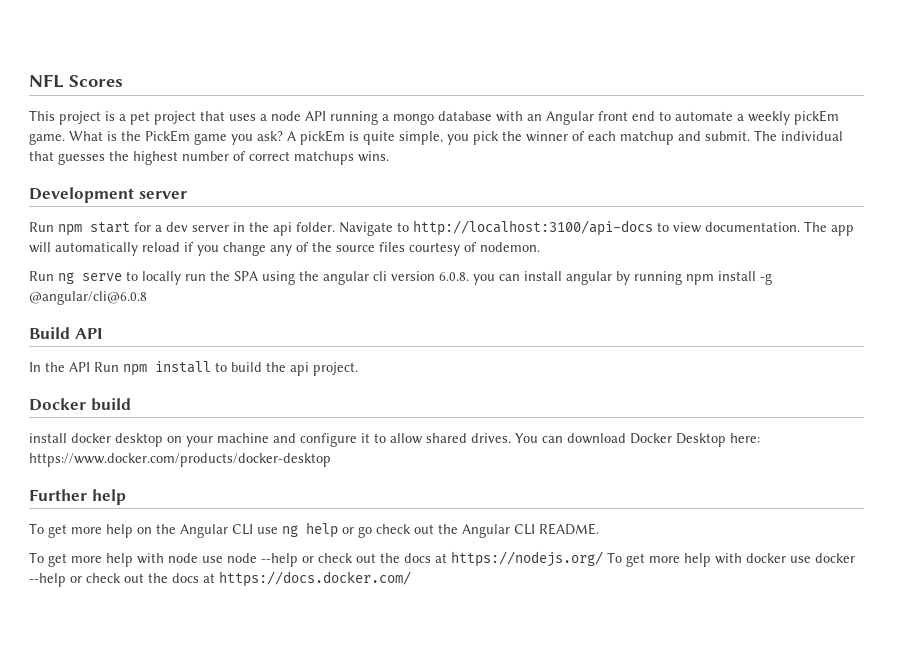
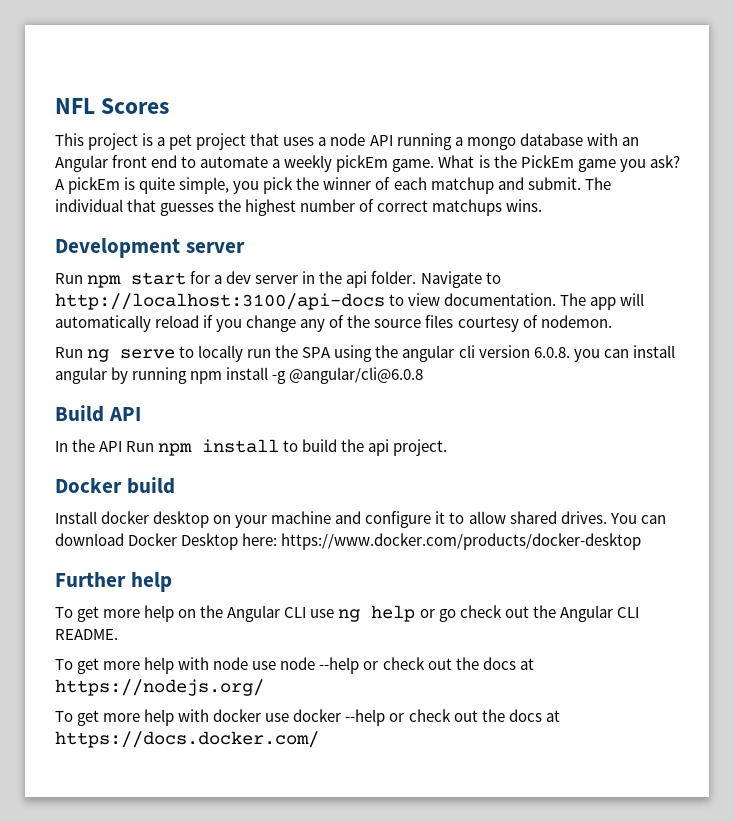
[29,433,67,443] install -> [55,511,97,524] Install
(603, 559) none -> (264, 687) //

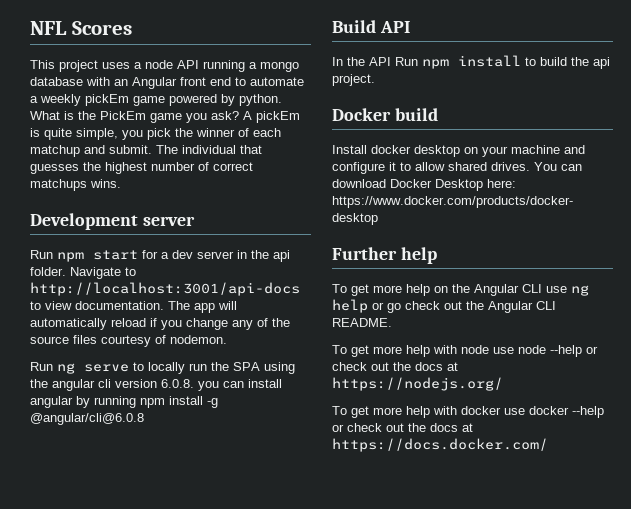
[142,133,280,150] is a pet project that -> (98, 66) none
[392,159,435,172] game. -> [133,94,282,106] game powered by python.
[55,293,385,310] http://localhost:3100/api-docs -> [30,282,300,296] http://localhost:3001/api-docs

